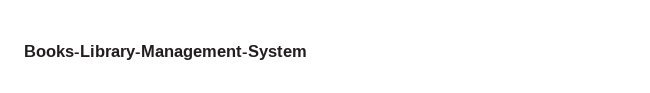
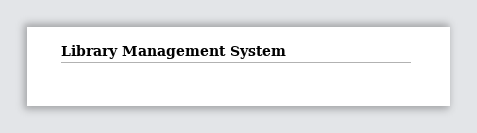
[24,45,307,60] Books-Library-Management-System -> [61,45,286,59] Library Management System

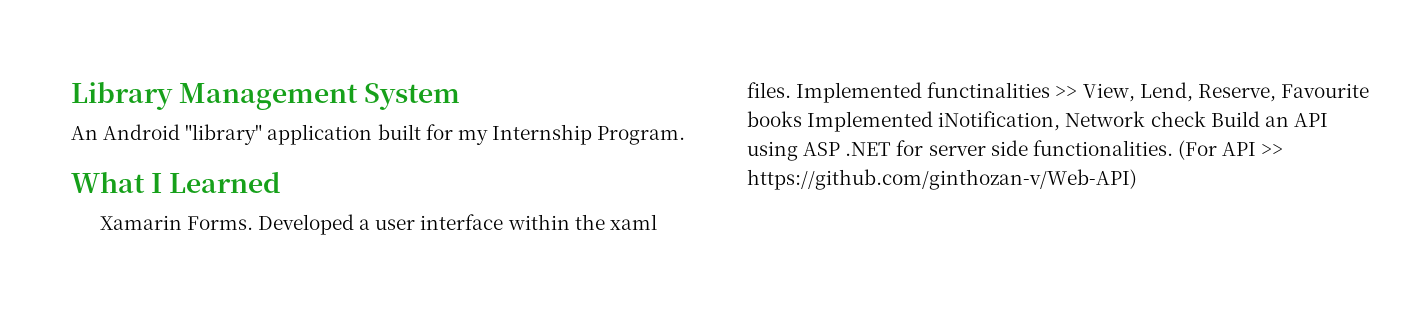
(286, 52) none -> [71,124,686,145] [71,171,281,193] [99,214,657,235] [747,82,1369,103] [747,111,1328,132] [747,140,1284,161] [747,169,1137,190] // An Android "library" application built for my Internship Program. // What I Learned // Xamarin Forms. Developed a user interface within the xaml files. Implemented functinalities >> View, Lend, Reserve, Favourite books Implemented iNotification, Network check Build an API using ASP .NET for server side functionalities. (For API >> https://github.com/ginthozan-v/Web-API)

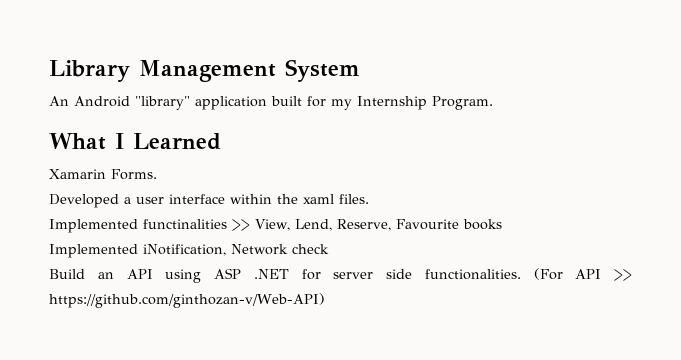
(253, 223) none -> (157, 174) //
(791, 90) none -> (369, 199) //
(802, 119) none -> (502, 224) //
(1206, 119) none -> (329, 249) //

